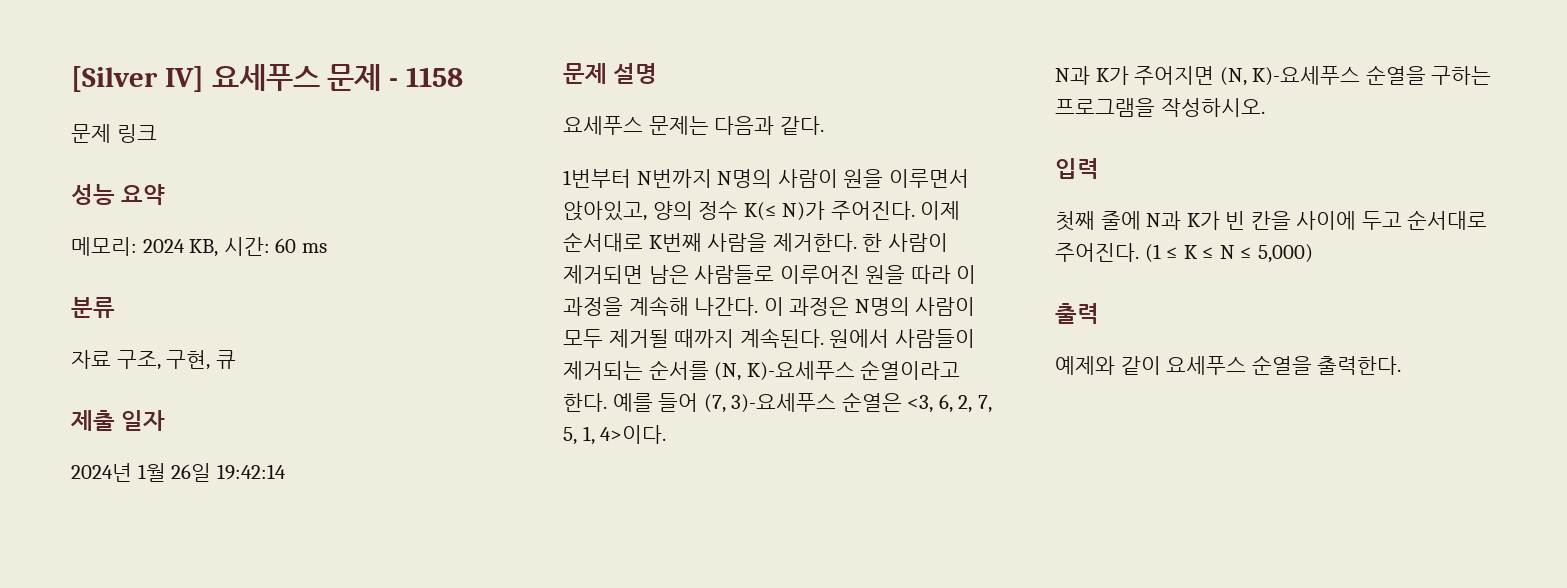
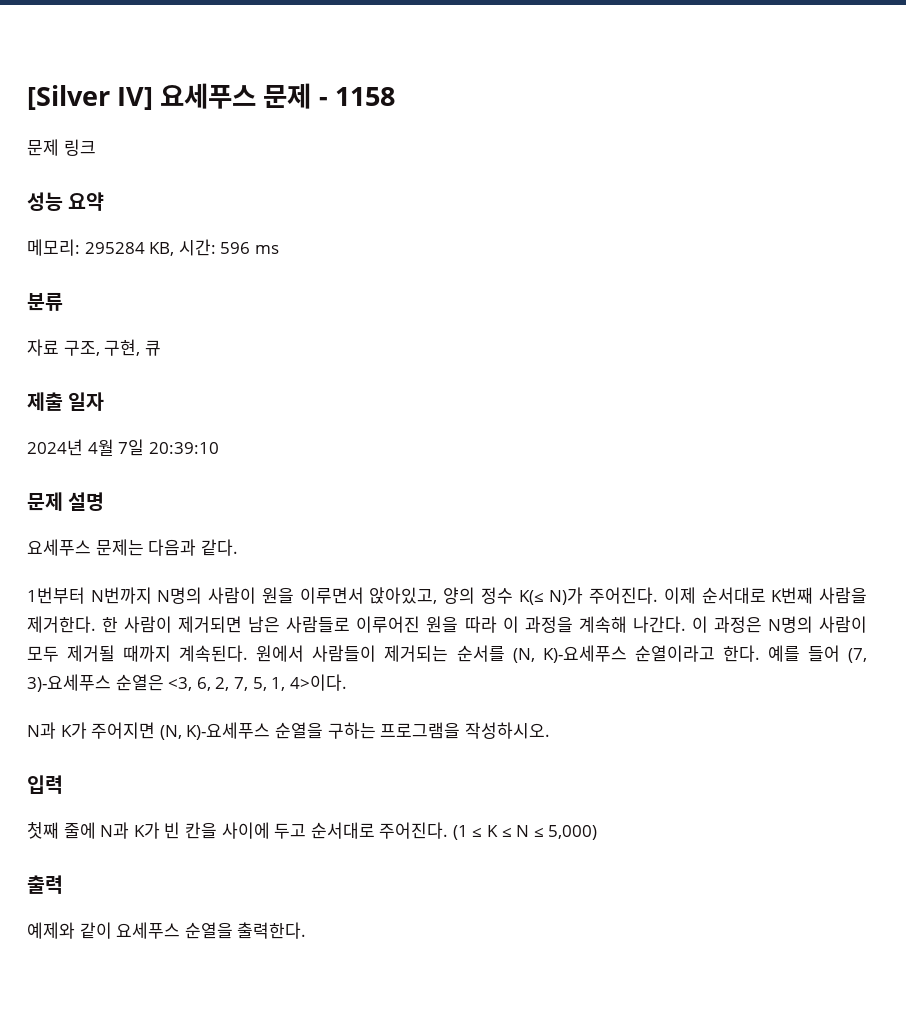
[142,239,185,253] 2024 -> [84,242,145,254] 295284
[275,238,297,253] 60 -> [220,242,251,254] 596
[137,463,286,482] 1월 26일 19:42:14 -> [87,439,219,456] 4월 7일 20:39:10

